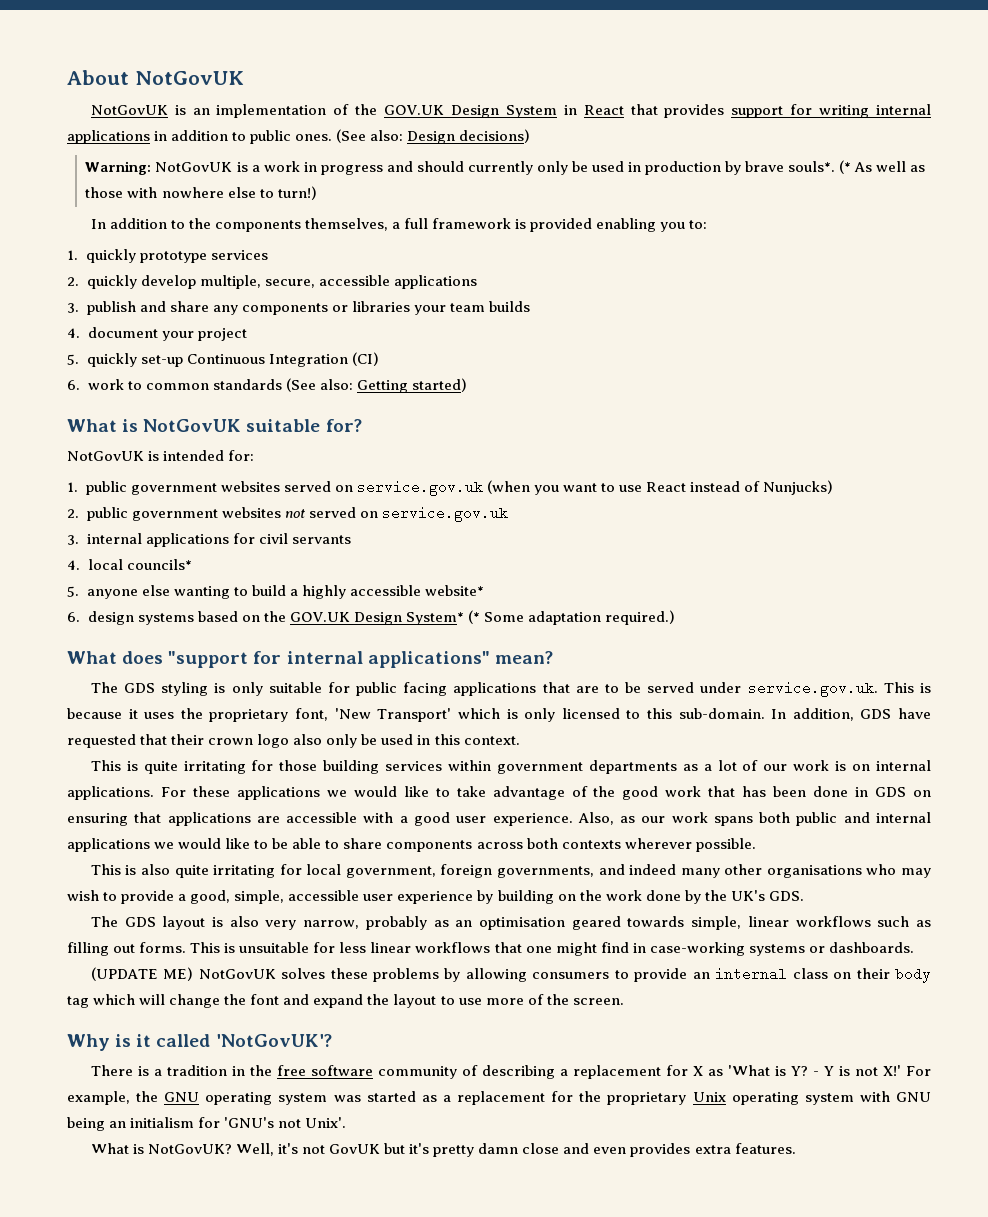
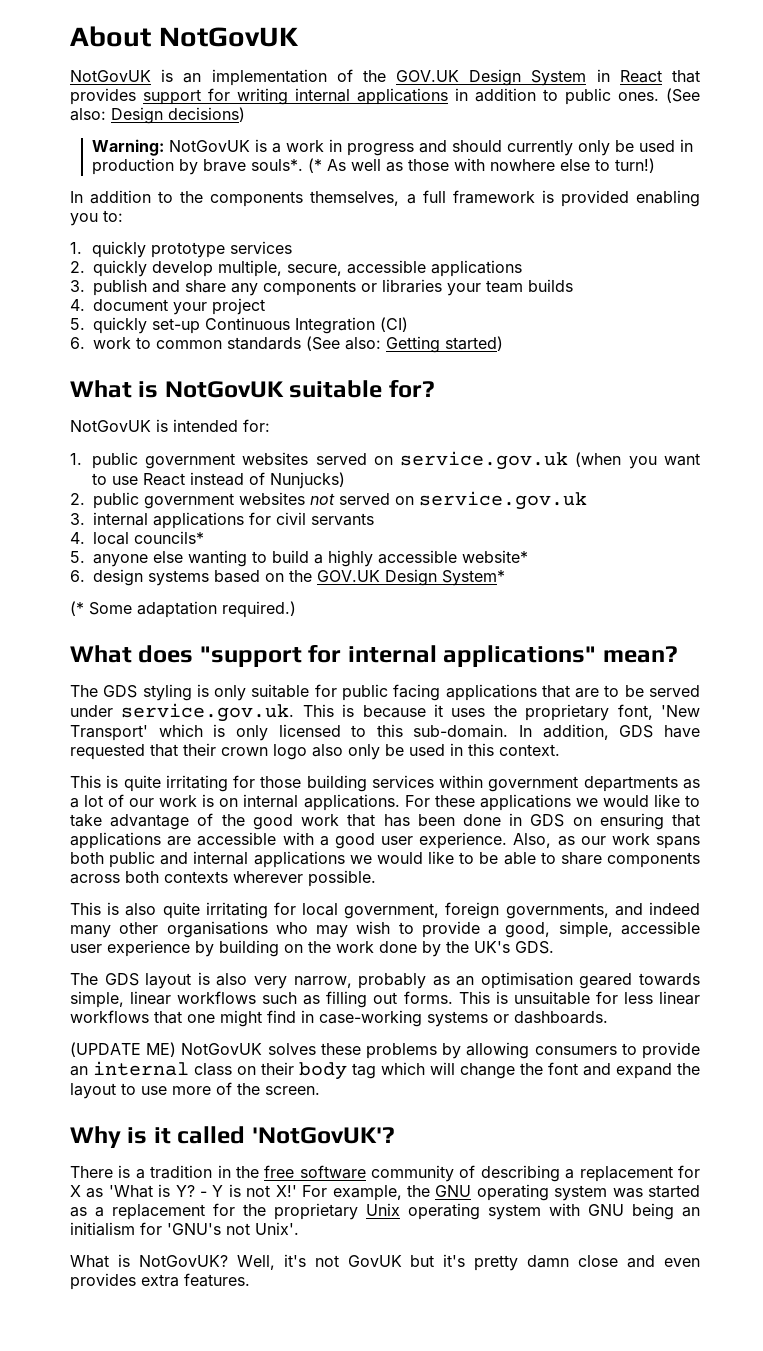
(464, 618) none -> (505, 578) //

